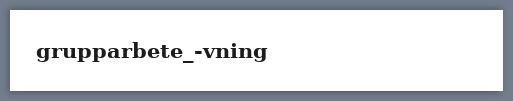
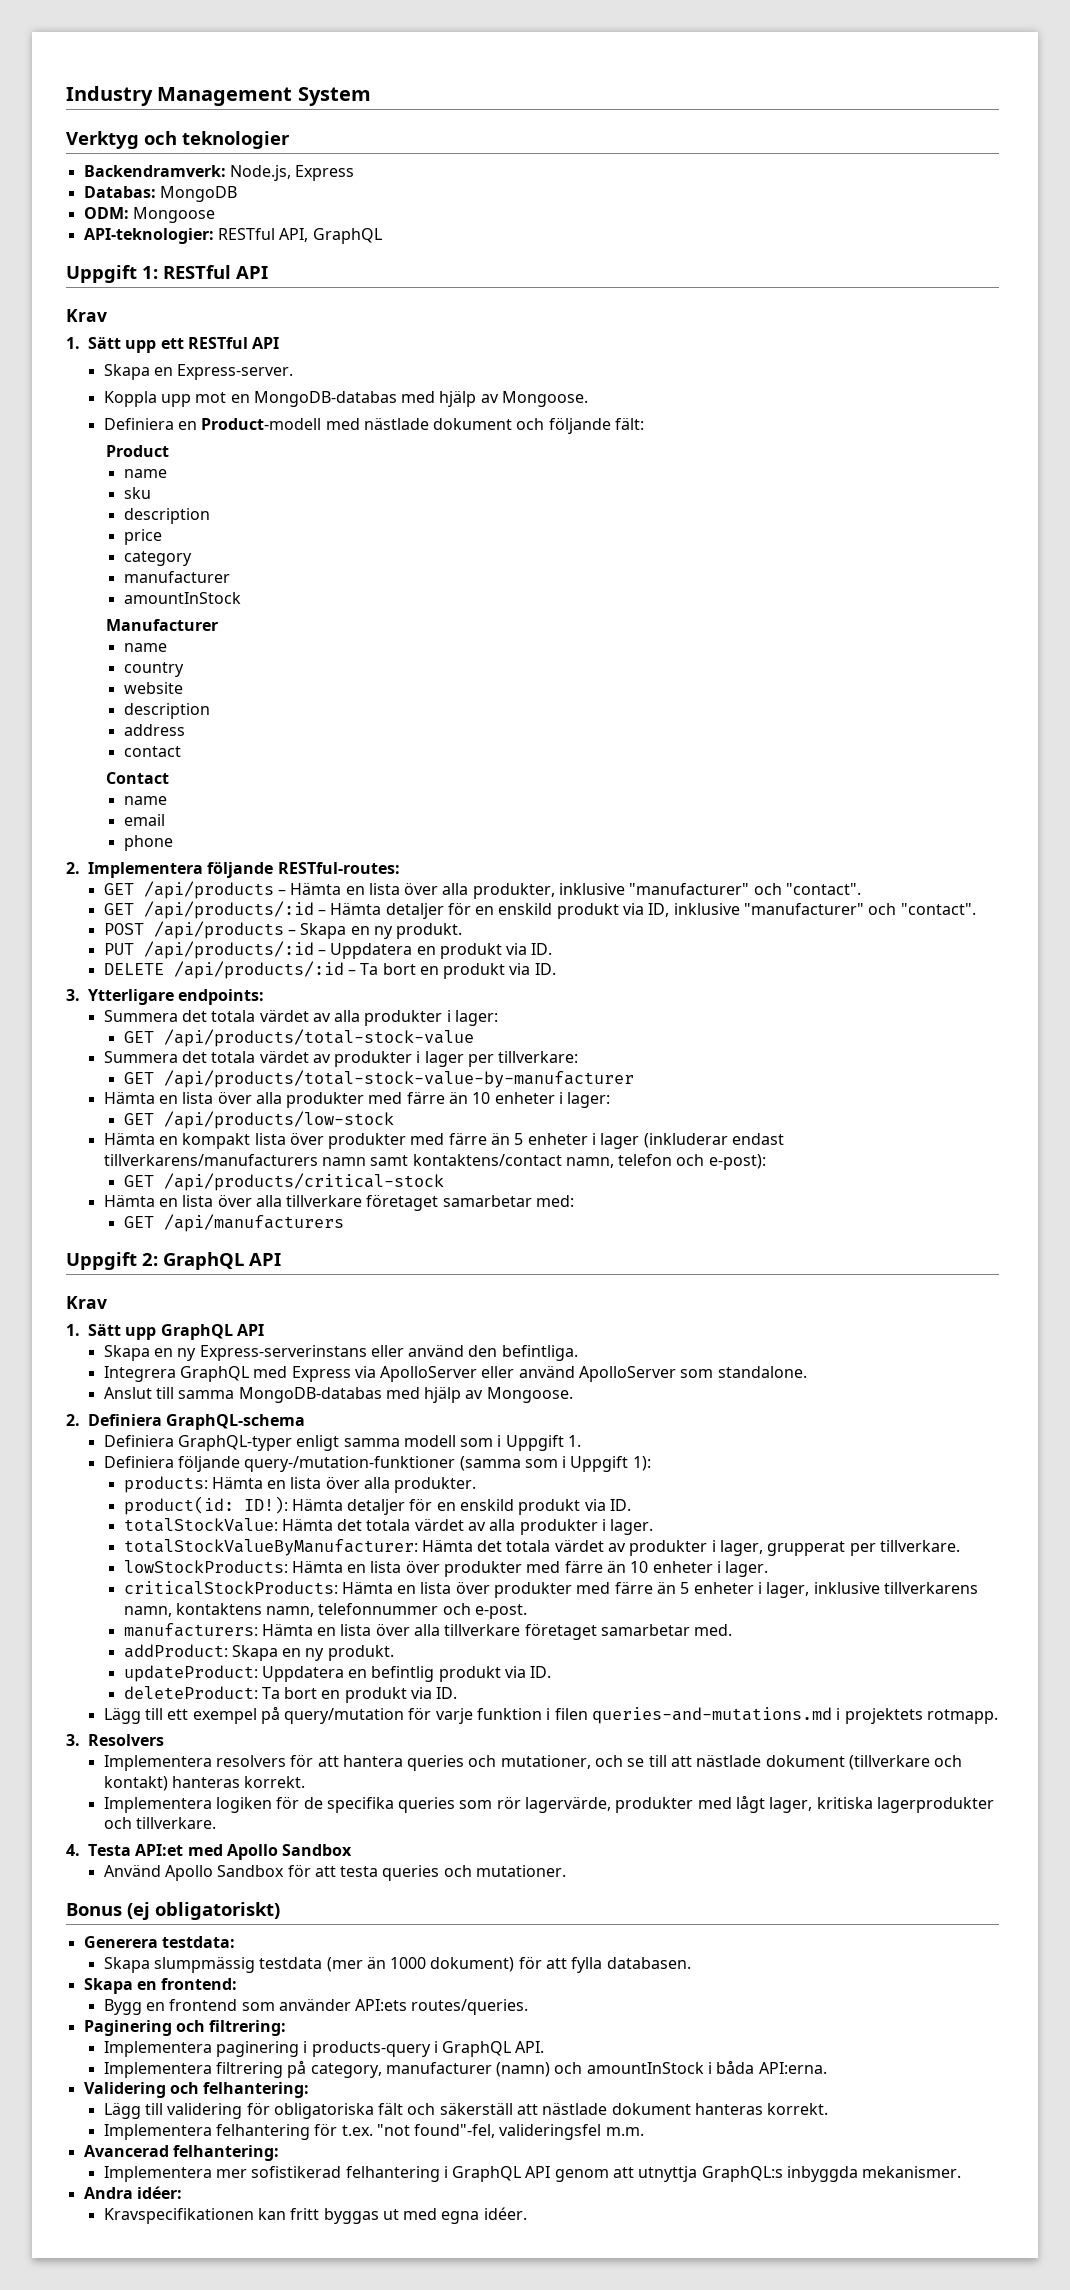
[36,42,268,63] grupparbete_-vning -> [66,86,371,106] [66,131,290,149] [83,165,355,181] [83,186,237,202] [83,207,215,223] [83,228,382,244] [66,265,268,283] [66,309,107,322] [66,337,280,353] [103,364,294,380] [103,390,589,407] [103,417,645,434] [105,445,169,457] [123,469,167,478] [123,487,151,499] [123,508,210,524] [123,529,162,545] [123,551,192,566] [123,571,230,583] [123,592,241,604] [105,619,218,631] [123,643,167,652] [123,662,184,677] [123,682,183,694] [123,703,210,719] [123,724,185,736] [123,746,181,757] [105,772,169,784] [123,796,167,805] [123,814,165,826] [123,835,173,851] [66,862,400,878] [103,881,862,899] [103,901,976,919] [103,921,463,939] [103,941,553,959] [103,961,556,979] [66,989,265,1005] [103,1009,499,1026] [123,1029,474,1047] [103,1050,579,1067] [123,1070,634,1088] [103,1091,611,1108] [123,1111,394,1129] [103,1132,785,1149] [103,1154,766,1170] [123,1173,444,1191] [103,1194,575,1211] [123,1214,344,1232] [66,1252,281,1270] [66,1296,107,1309] [66,1324,264,1340] [103,1344,578,1361] [103,1365,807,1382] [103,1386,573,1403] [66,1414,306,1430] [103,1435,582,1451] [103,1455,651,1472] [123,1476,477,1493] [123,1496,632,1515] [123,1518,654,1535] [123,1539,961,1556] [123,1560,769,1577] [123,1581,978,1598] [123,1603,528,1619] [123,1623,733,1640] [123,1644,394,1661] [123,1665,552,1682] [123,1686,458,1703] [103,1706,999,1724] [66,1734,164,1746] [103,1754,963,1771] [103,1776,306,1791] [103,1795,995,1813] [103,1817,216,1829] [66,1844,353,1860] [103,1864,567,1881] [66,1902,280,1920] [83,1936,235,1948] [103,1956,691,1973] [83,1978,238,1994] [103,1998,529,2015] [83,2020,287,2036] [103,2041,545,2057] [103,2060,827,2078] [83,2082,310,2098] [103,2102,829,2119] [103,2123,644,2140] [83,2145,279,2161] [103,2166,962,2182] [83,2186,182,2199] [103,2207,527,2224] Industry Management System // Verktyg och teknologier // Backendramverk: Node.js, Express // Databas: MongoDB // ODM: Mongoose // API-teknologier: RESTful API, GraphQL // Uppgift 1: RESTful API // Krav // 1. Sätt upp ett RESTful API // Skapa en Express-server. // Koppla upp mot en MongoDB-databas med hjälp av Mongoose. // Definiera en Product-modell med nästlade dokument och följande fält: // Product // name // sku // description // price // category // manufacturer // amountInStock // Manufacturer // name // country // website // description // address // contact // Contact // name // email // phone // 2. Implementera följande RESTful-routes: // GET /api/products – Hämta en lista över alla produkter, inklusive "manufacturer" och "contact". // GET /api/products/:id – Hämta detaljer för en enskild produkt via ID, inklusive "manufacturer" och "contact". // POST /api/products – Skapa en ny produkt. // PUT /api/products/:id – Uppdatera en produkt via ID. // DELETE /api/products/:id – Ta bort en produkt via ID. // 3. Ytterligare endpoints: // Summera det totala värdet av alla produkter i lager: // GET /api/products/total-stock-value // Summera det totala värdet av produkter i lager per tillverkare: // GET /api/products/total-stock-value-by-manufacturer // Hämta en lista över alla produkter med färre än 10 enheter i lager: // GET /api/products/low-stock // Hämta en kompakt lista över produkter med färre än 5 enheter i lager (inkluderar endast tillverkarens/manufacturers namn samt kontaktens/contact namn, telefon och e-post): // GET /api/products/critical-stock // Hämta en lista över alla tillverkare företaget samarbetar med: // GET /api/manufacturers // Uppgift 2: GraphQL API // Krav // 1. Sätt upp GraphQL API // Skapa en ny Express-serverinstans eller använd den befintliga. // Integrera GraphQL med Express via ApolloServer eller använd ApolloServer som standalone. // Anslut till samma MongoDB-databas med hjälp av Mongoose. // 2. Definiera GraphQL-schema // Definiera GraphQL-typer enligt samma modell som i Uppgift 1. // Definiera följande query-/mutation-funktioner (samma som i Uppgift 1): // products: Hämta en lista över alla produkter. // product(id: ID!): Hämta detaljer för en enskild produkt via ID. // totalStockValue: Hämta det totala värdet av alla produkter i lager. // totalStockValueByManufacturer: Hämta det totala värdet av produkter i lager, grupperat per tillverkare. // lowStockProducts: Hämta en lista över produkter med färre än 10 enheter i lager. // criticalStockProducts: Hämta en lista över produkter med färre än 5 enheter i lager, inklusive tillverkarens namn, kontaktens namn, telefonnummer och e-post. // manufacturers: Hämta en lista över alla tillverkare företaget samarbetar med. // addProduct: Skapa en ny produkt. // updateProduct: Uppdatera en befintlig produkt via ID. // deleteProduct: Ta bort en produkt via ID. // Lägg till ett exempel på query/mutation för varje funktion i filen queries-and-mutations.md i projektets rotmapp. // 3. Resolvers // Implementera resolvers för att hantera queries och mutationer, och se till att nästlade dokument (tillverkare och kontakt) hanteras korrekt. // Implementera logiken för de specifika queries som rör lagervärde, produkter med lågt lager, kritiska lagerprodukter och tillverkare. // 4. Testa API:et med Apollo Sandbox // Använd Apollo Sandbox för att testa queries och mutationer. // Bonus (ej obligatoriskt) // Generera testdata: // Skapa slumpmässig testdata (mer än 1000 dokument) för att fylla databasen. // Skapa en frontend: // Bygg en frontend som använder API:ets routes/queries. // Paginering och filtrering: // Implementera paginering i products-query i GraphQL API. // Implementera filtrering på category, manufacturer (namn) och amountInStock i båda API:erna. // Validering och felhantering: // Lägg till validering för obligatoriska fält och säkerställ att nästlade dokument hanteras korrekt. // Implementera felhantering för t.ex. "not found"-fel, valideringsfel m.m. // Avancerad felhantering: // Implementera mer sofistikerad felhantering i GraphQL API genom att utnyttja GraphQL:s inbyggda mekanismer. // Andra idéer: // Kravspecifikationen kan fritt byggas ut med egna idéer.

